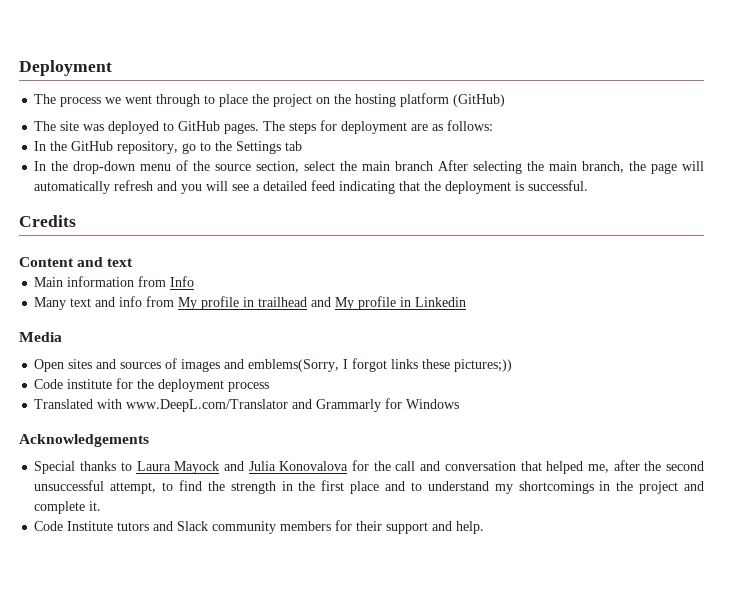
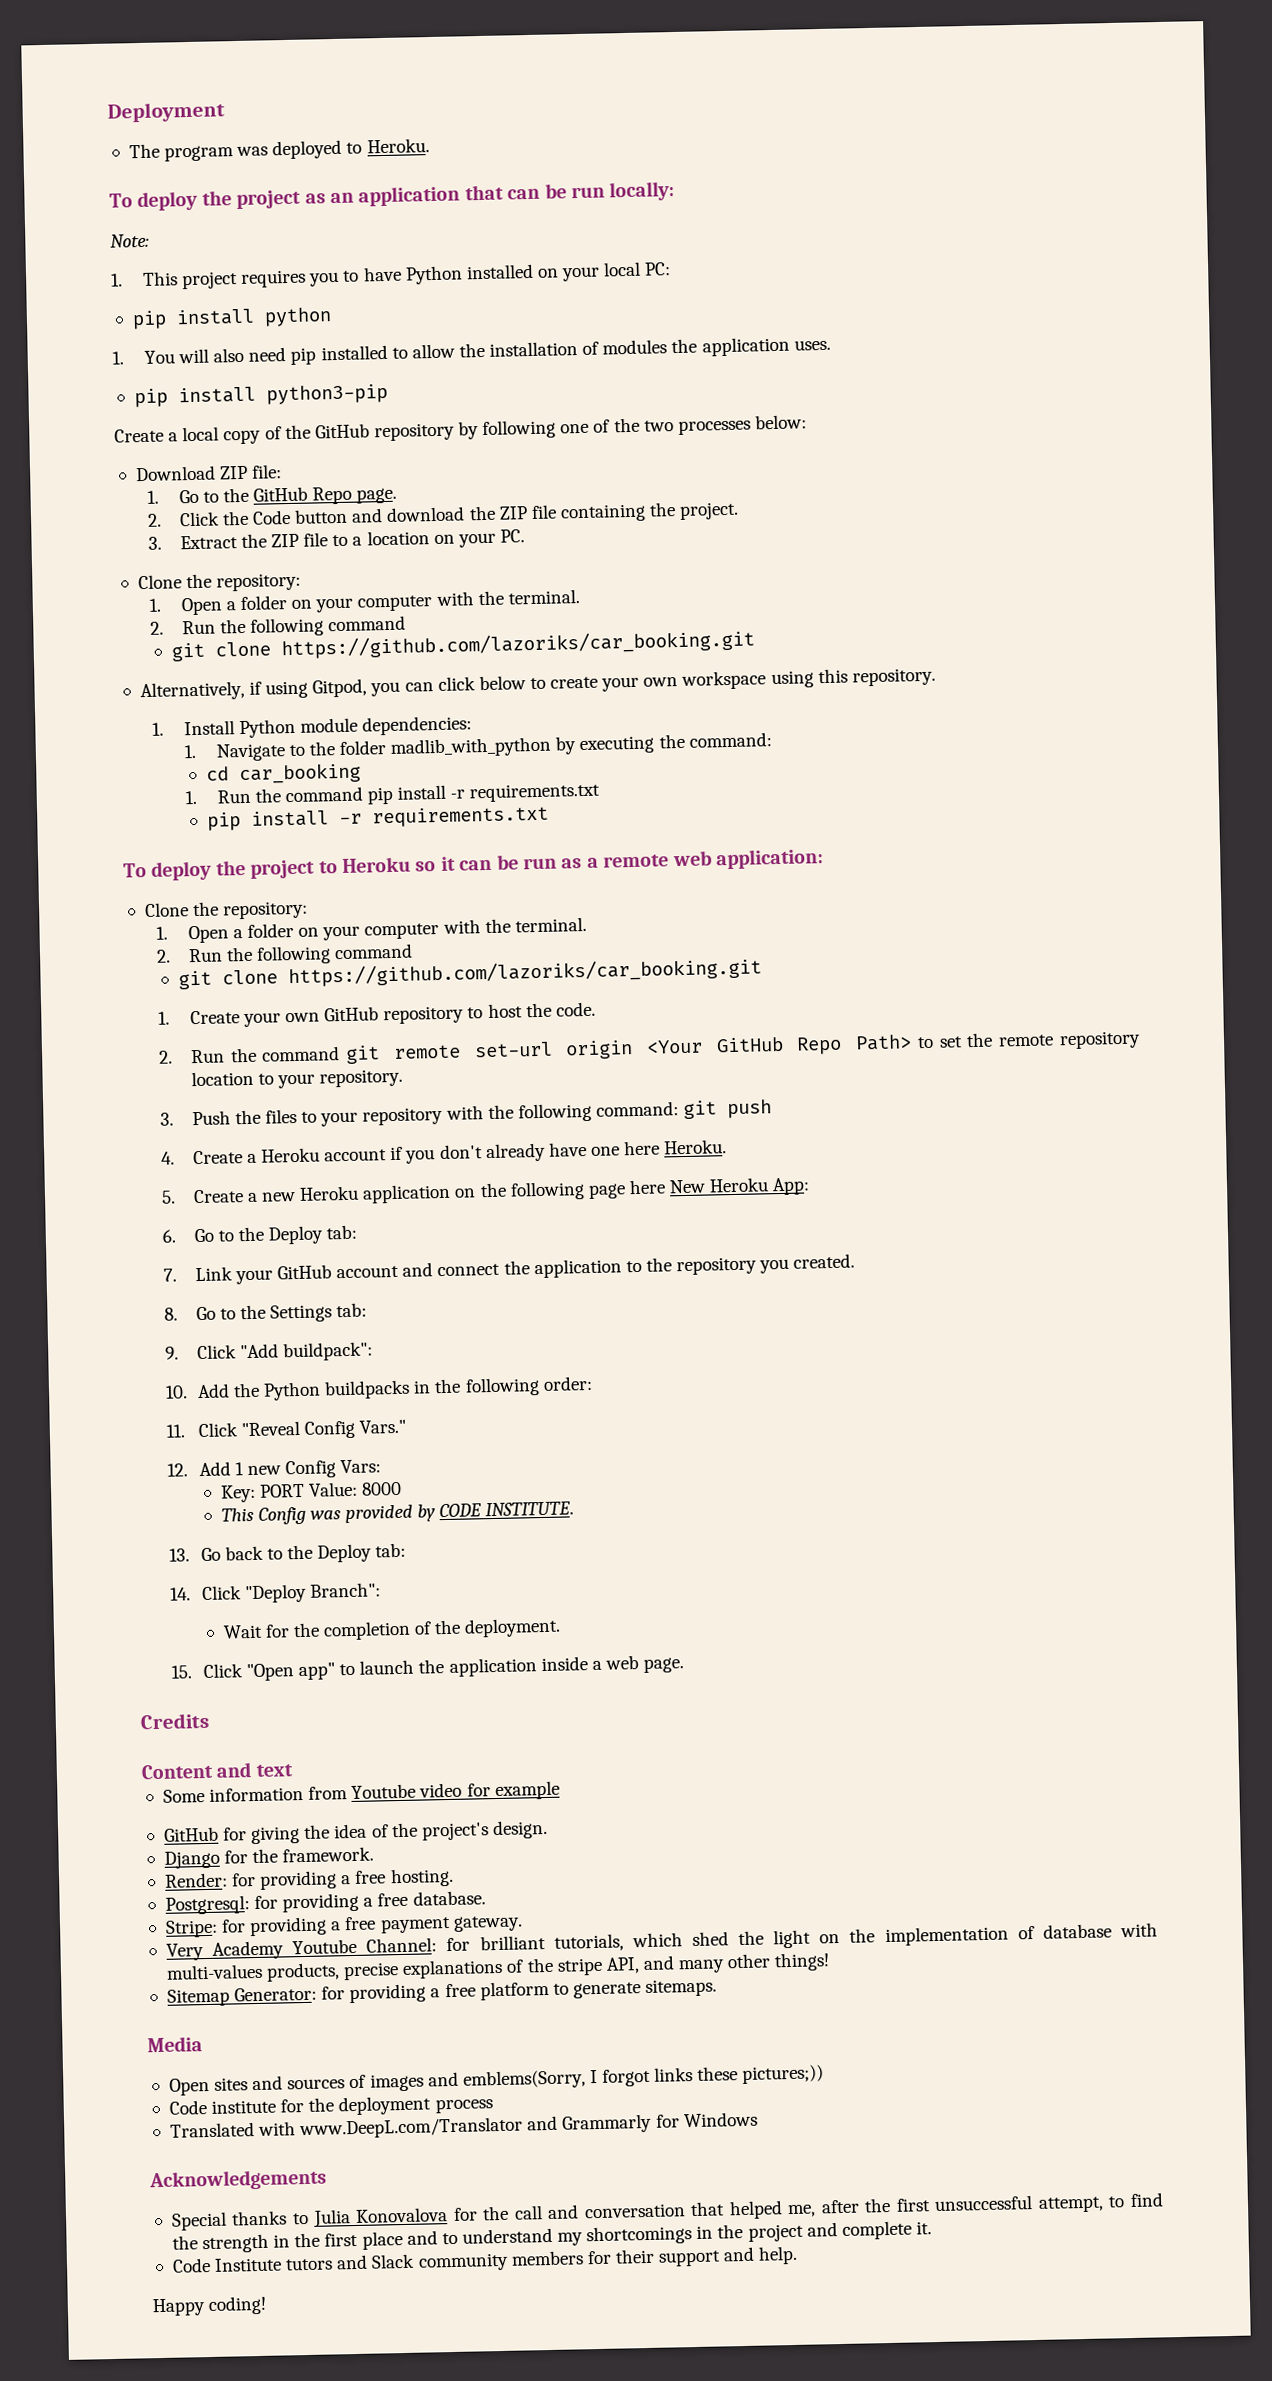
[60,93,506,107] [34,120,494,134] [34,141,303,154] [34,160,704,174] [34,180,589,194] process we went through to place the project on the hosting platform (GitHub) // The site was deployed to GitHub pages. The steps for deployment are as follows: // In the GitHub repository, go to the Settings tab // In the drop-down menu of the source section, select the main branch After selecting the main branch, the page will automatically refresh and you will see a detailed feed indicating that the deployment is successful. -> [164,138,430,162] [109,180,676,212] [110,233,149,248] [111,261,672,290] [131,307,332,330] [112,336,831,365] [133,383,388,408] [114,414,807,445] [134,464,283,482] [146,486,398,505] [146,501,740,527] [147,529,525,550] [137,572,302,592] [148,589,580,616] [149,615,407,637] [170,629,755,662] [139,667,936,702] [151,715,473,739] [183,732,772,762] [205,762,361,785] [184,782,601,805] [206,805,549,831] [123,848,824,881] [143,900,309,920] [155,916,587,944] [155,943,414,965] [177,957,762,990] [157,1001,596,1028] [158,1030,1141,1064] [190,1068,404,1089] [159,1099,773,1127] [160,1139,728,1165] [160,1177,811,1204] [161,1224,358,1245] [162,1253,856,1285] [163,1302,368,1323] [164,1341,374,1362] [164,1375,593,1401] [165,1419,407,1439] [166,1459,382,1479] [219,1481,403,1503] [220,1501,575,1525] [168,1542,407,1563] [169,1582,382,1604] [222,1617,562,1641] [170,1655,685,1682] program was deployed to Heroku. // To deploy the project as an application that can be run locally: // Note: // 1. This project requires you to have Python installed on your local PC: // pip install python // 1. You will also need pip installed to allow the installation of modules the application uses. // pip install python3-pip // Create a local copy of the GitHub repository by following one of the two processes below: // Download ZIP file: // 1. Go to the GitHub Repo page. // 2. Click the Code button and download the ZIP file containing the project. // 3. Extract the ZIP file to a location on your PC. // Clone the repository: // 1. Open a folder on your computer with the terminal. // 2. Run the following command // git clone https://github.com/lazoriks/car_booking.git // Alternatively, if using Gitpod, you can click below to create your own workspace using this repository. // 1. Install Python module dependencies: // 1. Navigate to the folder madlib_with_python by executing the command: // cd car_booking // 1. Run the command pip install -r requirements.txt // pip install -r requirements.txt // To deploy the project to Heroku so it can be run as a remote web application: // Clone the repository: // 1. Open a folder on your computer with the terminal. // 2. Run the following command // git clone https://github.com/lazoriks/car_booking.git // 1. Create your own GitHub repository to host the code. // 2. Run the command git remote set-url origin <Your GitHub Repo Path> to set the remote repository location to your repository. // 3. Push the files to your repository with the following command: git push // 4. Create a Heroku account if you don't already have one here Heroku. // 5. Create a new Heroku application on the following page here New Heroku App: // 6. Go to the Deploy tab: // 7. Link your GitHub account and connect the application to the repository you created. // 8. Go to the Settings tab: // 9. Click "Add buildpack": // 10. Add the Python buildpacks in the following order: // 11. Click "Reveal Config Vars." // 12. Add 1 new Config Vars: // Key: PORT Value: 8000 // This Config was provided by CODE INSTITUTE. // 13. Go back to the Deploy tab: // 14. Click "Deploy Branch": // Wait for the completion of the deployment. // 15. Click "Open app" to launch the application inside a web page.
[34,277,64,287] Main -> [162,1789,205,1803] Some
[170,276,195,287] [34,296,467,310] Info // Many text and info from My profile in trailhead and My profile in Linkedin -> [351,1780,560,1801] [163,1819,548,1845] [163,1846,375,1869] [163,1867,454,1890] [164,1890,486,1915] [164,1915,523,1938] [165,1922,1159,1961] [165,1952,831,1982] [166,1978,718,2007] Youtube video for example // GitHub for giving the idea of the project's design. // Django for the framework. // Render: for providing a free hosting. // Postgresql: for providing a free database. // Stripe: for providing a free payment gateway. // Very Academy Youtube Channel: for brilliant tutorials, which shed the light on the implementation of database with multi-values products, precise explanations of the stripe API, and many other things! // Sitemap Generator: for providing a free platform to generate sitemaps.
[136,461,244,474] Laura Mayock and -> (309, 2218) none
[666,461,705,471] second -> [895,2198,931,2212] first
(485, 527) none -> [152,2295,268,2317] // Happy coding!

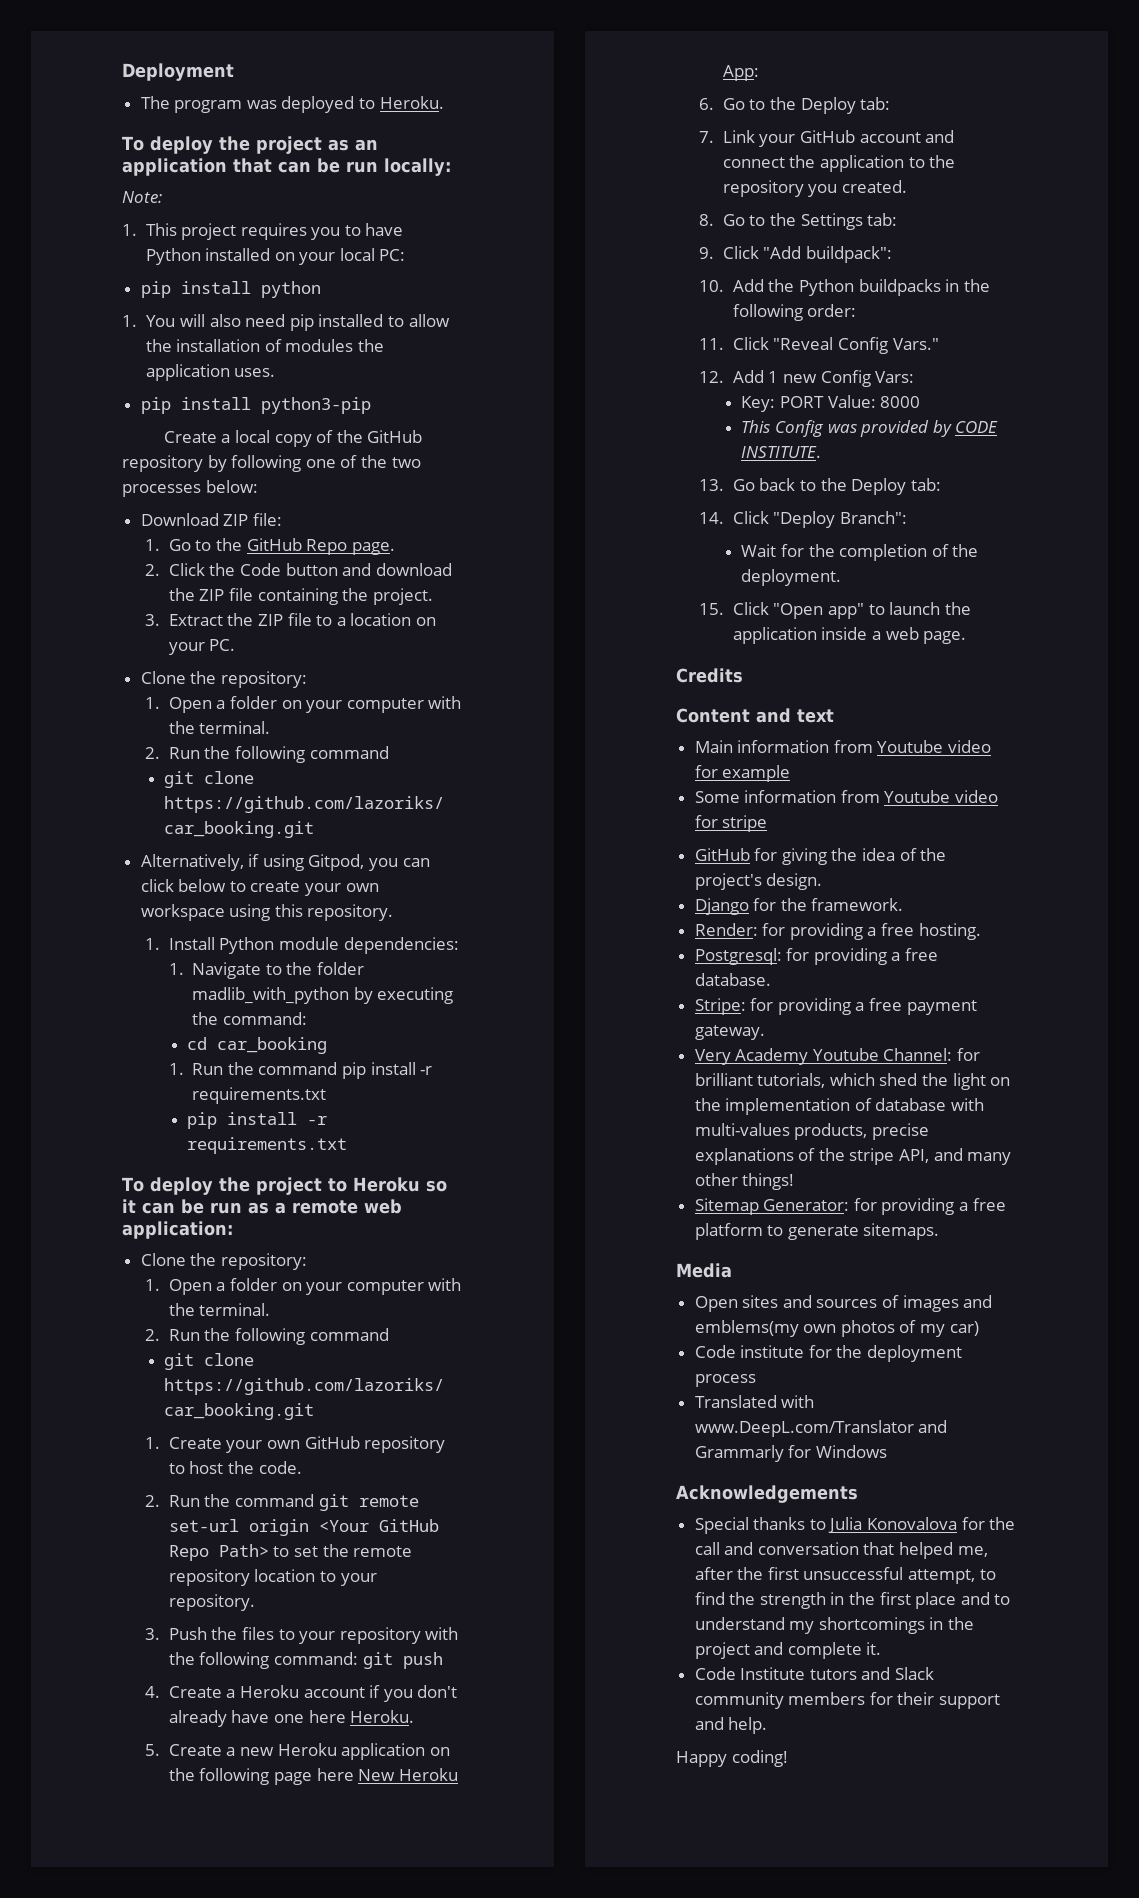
(293, 1770) none -> [694,740,992,753] [694,765,791,782] // Main information from Youtube video for example
[494,1780,560,1801] example -> [722,815,768,832] stripe
[462,2064,825,2090] emblems(Sorry, I forgot links these pictures;)) -> [694,1320,979,1337] emblems(my own photos of my car)

